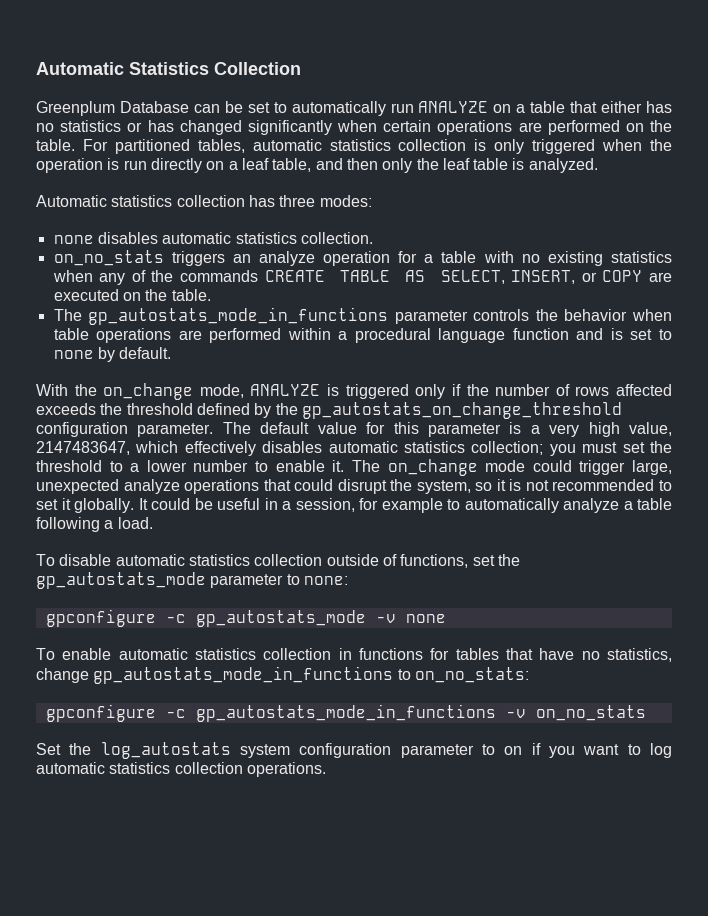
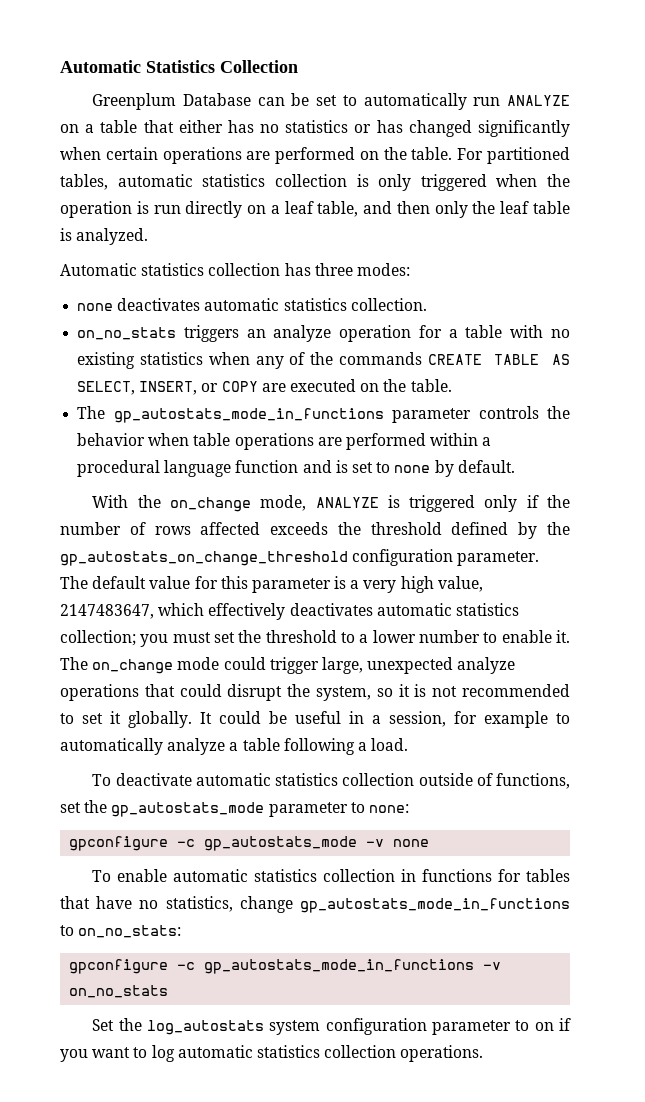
[97,232,158,244] disables -> [117,298,201,311] deactivates
[262,441,323,453] disables -> [289,603,373,616] deactivates
[59,554,112,566] disable -> [115,773,192,786] deactivate

